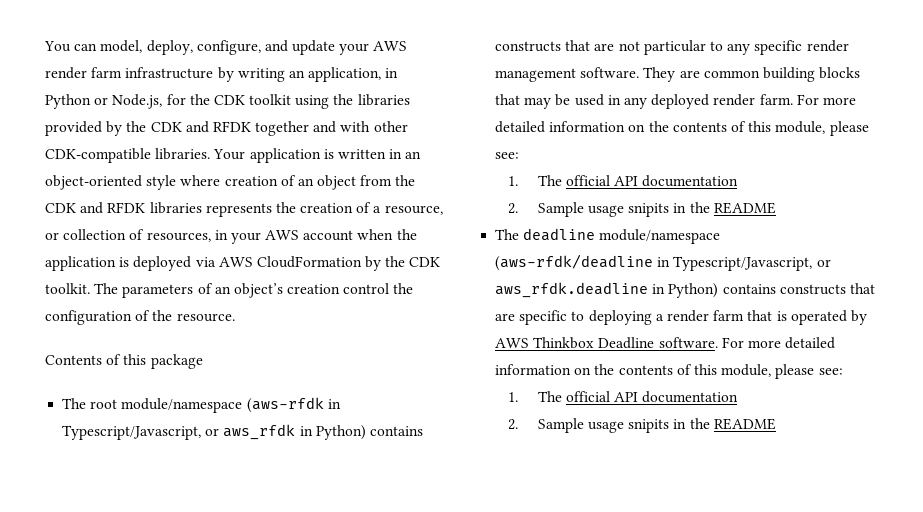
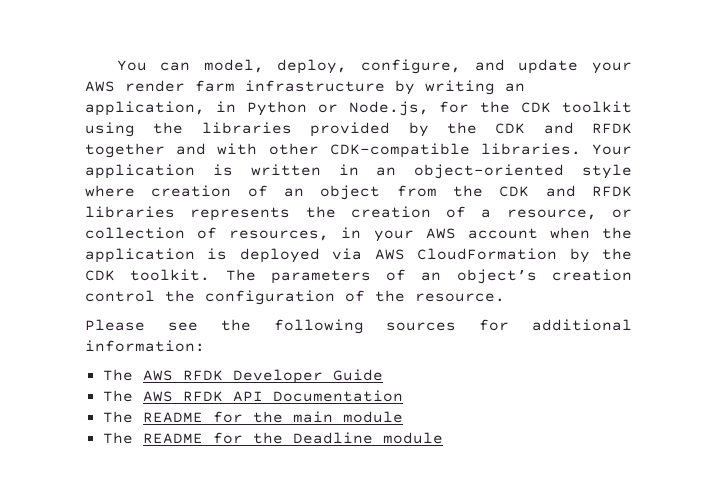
[45,354,203,369] [62,397,341,413] [62,424,423,440] [495,40,849,55] [495,67,861,82] [495,94,856,109] [495,121,869,136] [495,152,520,159] [507,175,739,187] [507,202,776,217] [495,228,721,244] [495,254,831,271] [495,282,875,298] [495,310,867,325] [495,337,836,349] [495,364,843,379] [507,391,739,403] [507,418,776,433] Contents of this package // The root module/namespace (aws-rfdk in Typescript/Javascript, or aws_rfdk in Python) contains constructs that are not particular to any specific render management software. They are common building blocks that may be used in any deployed render farm. For more detailed information on the contents of this module, please see: // 1. The official API documentation // 2. Sample usage snipits in the README // The deadline module/namespace (aws-rfdk/deadline in Typescript/Javascript, or aws_rfdk.deadline in Python) contains constructs that are specific to deploying a render farm that is operated by AWS Thinkbox Deadline software. For more detailed information on the contents of this module, please see: // 1. The official API documentation // 2. Sample usage snipits in the README -> [85,319,632,334] [85,340,205,352] [102,369,383,384] [102,390,403,402] [102,411,403,423] [102,432,443,444] Please see the following sources for additional information: // The AWS RFDK Developer Guide // The AWS RFDK API Documentation // The README for the main module // The README for the Deadline module

